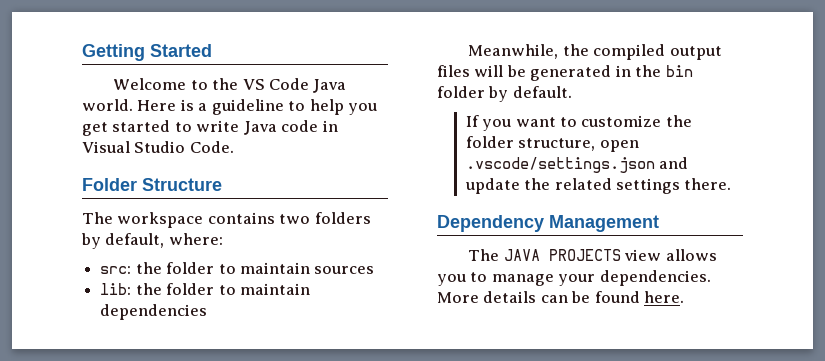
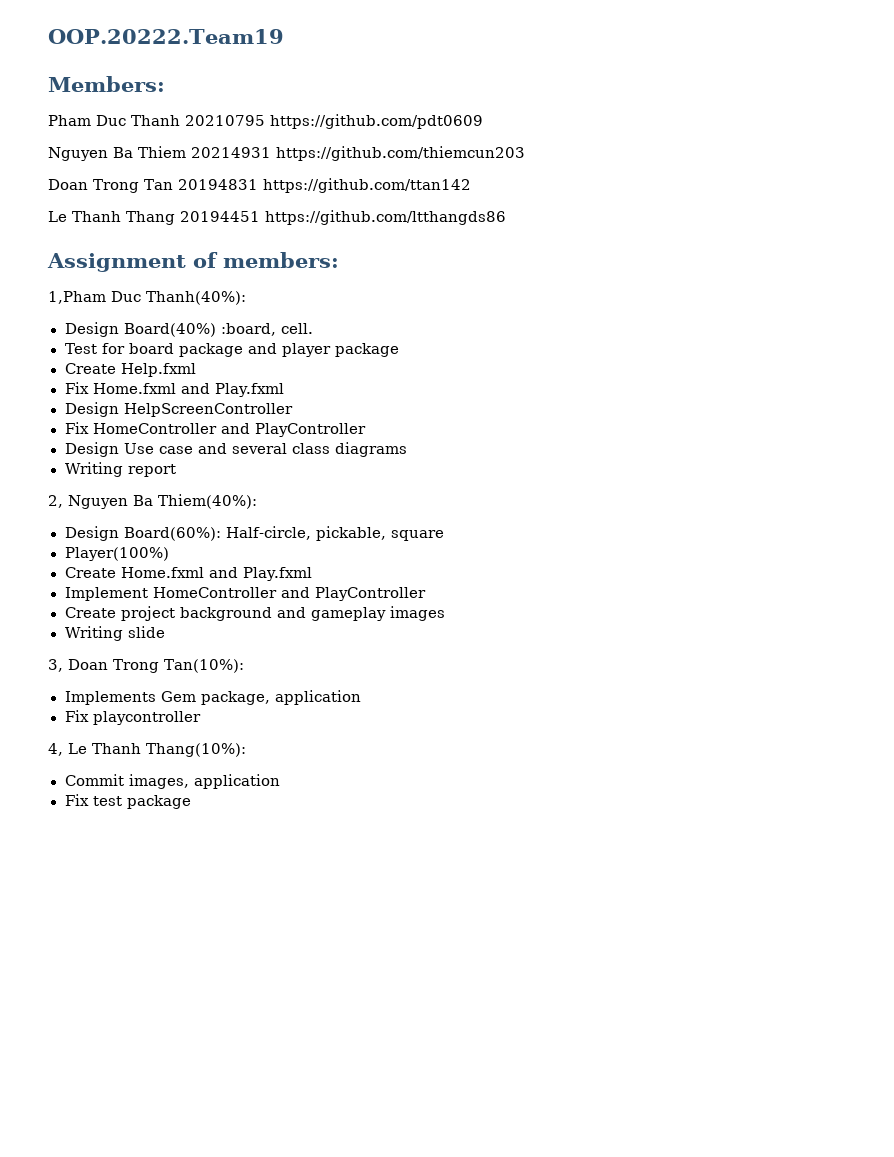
[82,44,212,61] [113,78,347,93] [82,99,378,115] [82,120,338,136] [82,141,234,153] [82,178,222,191] [82,212,371,228] [81,233,223,249] [100,262,375,274] [100,283,310,295] [100,304,208,320] [468,44,722,60] [437,65,693,81] [437,86,572,102] [465,115,692,131] [465,136,639,152] [465,157,689,173] [464,178,732,194] [437,215,659,232] [468,249,717,261] [437,270,711,286] [437,291,685,303] Getting Started // Welcome to the VS Code Java world. Here is a guideline to help you get started to write Java code in Visual Studio Code. // Folder Structure // The workspace contains two folders by default, where: // src: the folder to maintain sources // lib: the folder to maintain dependencies // Meanwhile, the compiled output files will be generated in the bin folder by default. // If you want to customize the folder structure, open .vscode/settings.json and update the related settings there. // Dependency Management // The JAVA PROJECTS view allows you to manage your dependencies. More details can be found here. -> [48,29,284,44] [48,76,165,92] [48,114,483,129] [48,146,525,161] [48,178,471,193] [48,210,506,225] [47,252,339,272] [48,291,246,305] [64,322,313,337] [64,343,400,357] [64,363,196,377] [64,382,285,397] [64,402,293,417] [64,422,366,437] [64,442,407,457] [64,462,176,477] [48,494,257,509] [64,526,444,541] [64,547,169,561] [64,567,313,581] [64,587,426,601] [64,606,445,621] [64,626,165,641] [48,659,244,673] [64,690,361,705] [64,710,201,725] [48,743,246,757] [64,774,280,789] [64,794,191,809] OOP.20222.Team19 // Members: // Pham Duc Thanh 20210795 https://github.com/pdt0609 // Nguyen Ba Thiem 20214931 https://github.com/thiemcun203 // Doan Trong Tan 20194831 https://github.com/ttan142 // Le Thanh Thang 20194451 https://github.com/ltthangds86 // Assignment of members: // 1,Pham Duc Thanh(40%): // Design Board(40%) :board, cell. // Test for board package and player package // Create Help.fxml // Fix Home.fxml and Play.fxml // Design HelpScreenController // Fix HomeController and PlayController // Design Use case and several class diagrams // Writing report // 2, Nguyen Ba Thiem(40%): // Design Board(60%): Half-circle, pickable, square // Player(100%) // Create Home.fxml and Play.fxml // Implement HomeController and PlayController // Create project background and gameplay images // Writing slide // 3, Doan Trong Tan(10%): // Implements Gem package, application // Fix playcontroller // 4, Le Thanh Thang(10%): // Commit images, application // Fix test package

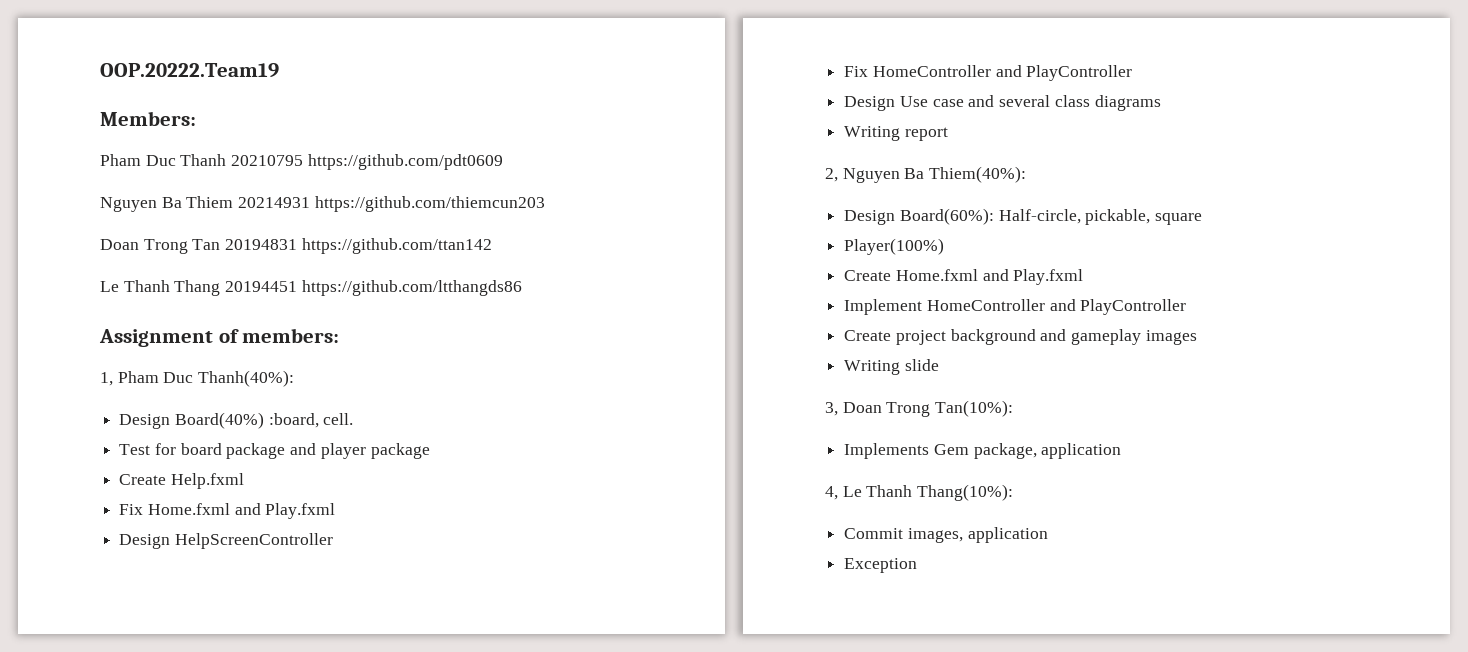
[48,291,106,304] 1,Pham -> [100,371,159,386] 1, Pham
[64,710,201,725] // Fix playcontroller -> (1122, 451) none
[64,794,191,809] Fix test package -> [844,558,918,573] Exception

